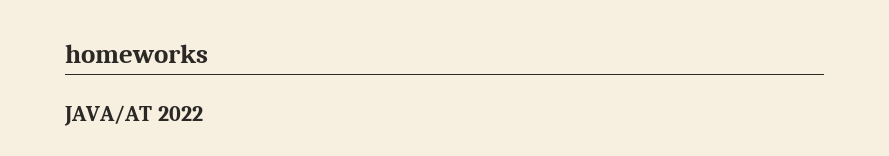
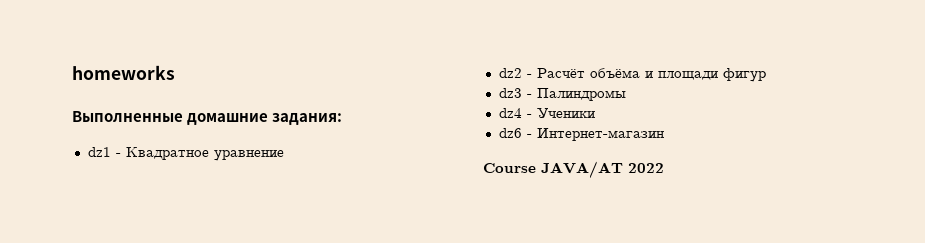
(208, 53) none -> [72,111,343,125] [87,147,284,161] [498,68,766,82] [498,88,626,101] [498,108,595,118] [498,128,664,141] [483,163,536,173] Выполненные домашние задания: // dz1 - Квадратное уравнение // dz2 - Расчёт объёма и площади фигур // dz3 - Палиндромы // dz4 - Ученики // dz6 - Интернет-магазин // Course

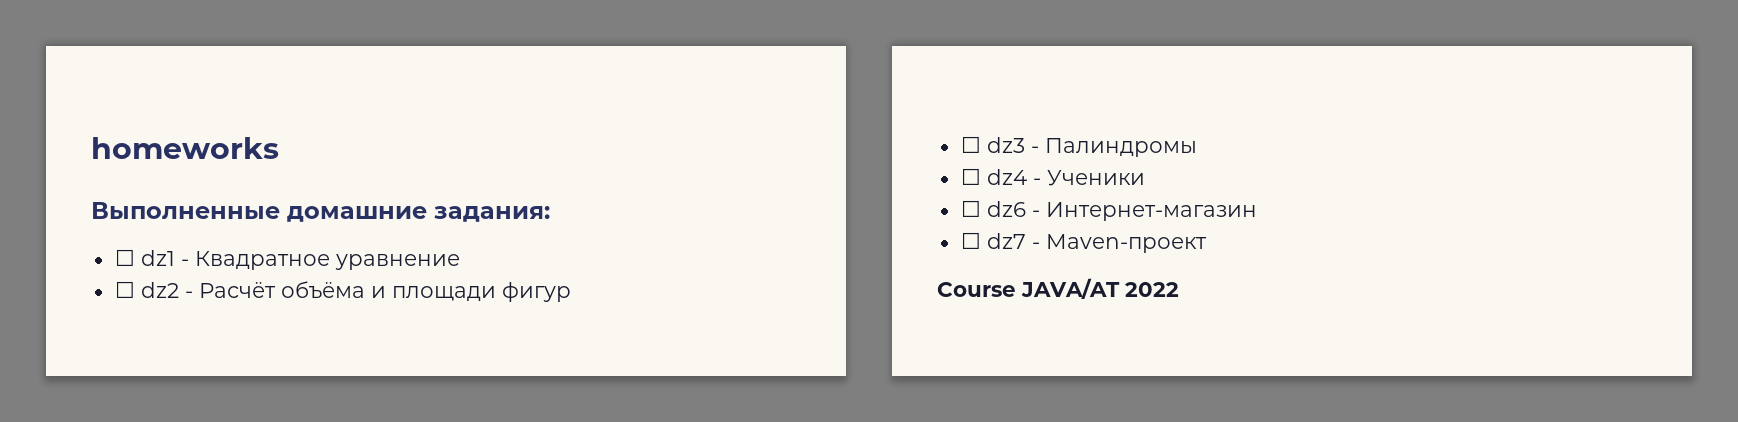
(343, 119) none -> [114,249,135,266] ☐
(284, 155) none -> [114,281,135,298] ☐
(766, 75) none -> [960,136,981,153] ☐
(626, 94) none -> [960,168,981,185] ☐
(595, 113) none -> [960,200,981,217] ☐
(664, 134) none -> [960,232,1207,253] // ☐ dz7 - Maven-проект

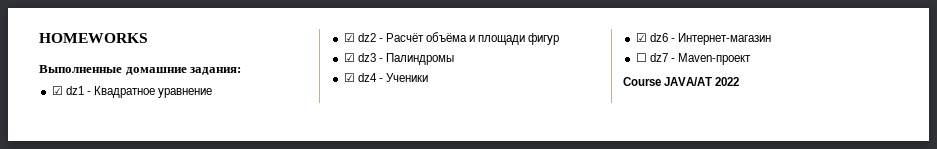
[91,137,279,159] homeworks -> [39,33,148,43] HOMEWORKS
[114,249,135,266] ☐ -> [51,86,63,95] ☑
[114,281,135,298] ☐ -> [343,33,355,42] ☑
[960,136,981,153] ☐ -> [343,53,355,62] ☑
[960,168,981,185] ☐ -> [343,73,355,82] ☑
[960,200,981,217] ☐ -> [635,33,647,42] ☑

